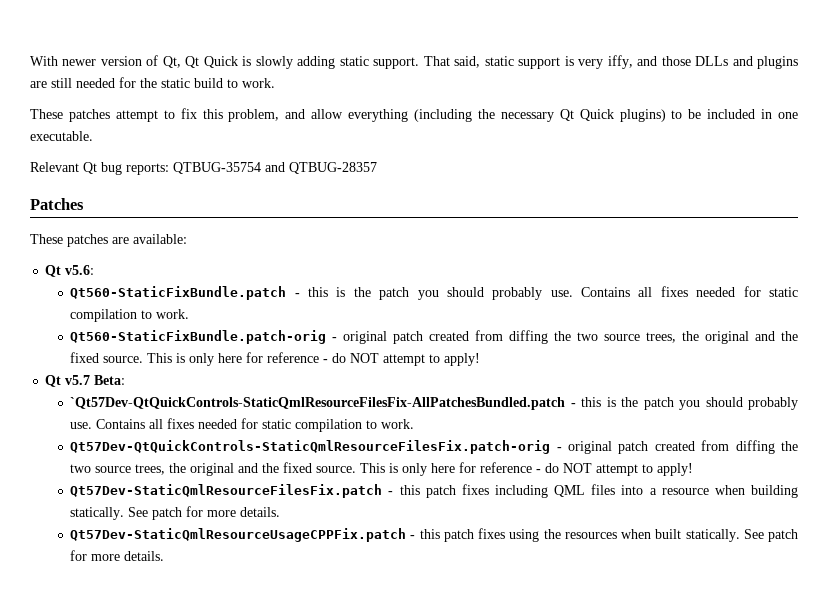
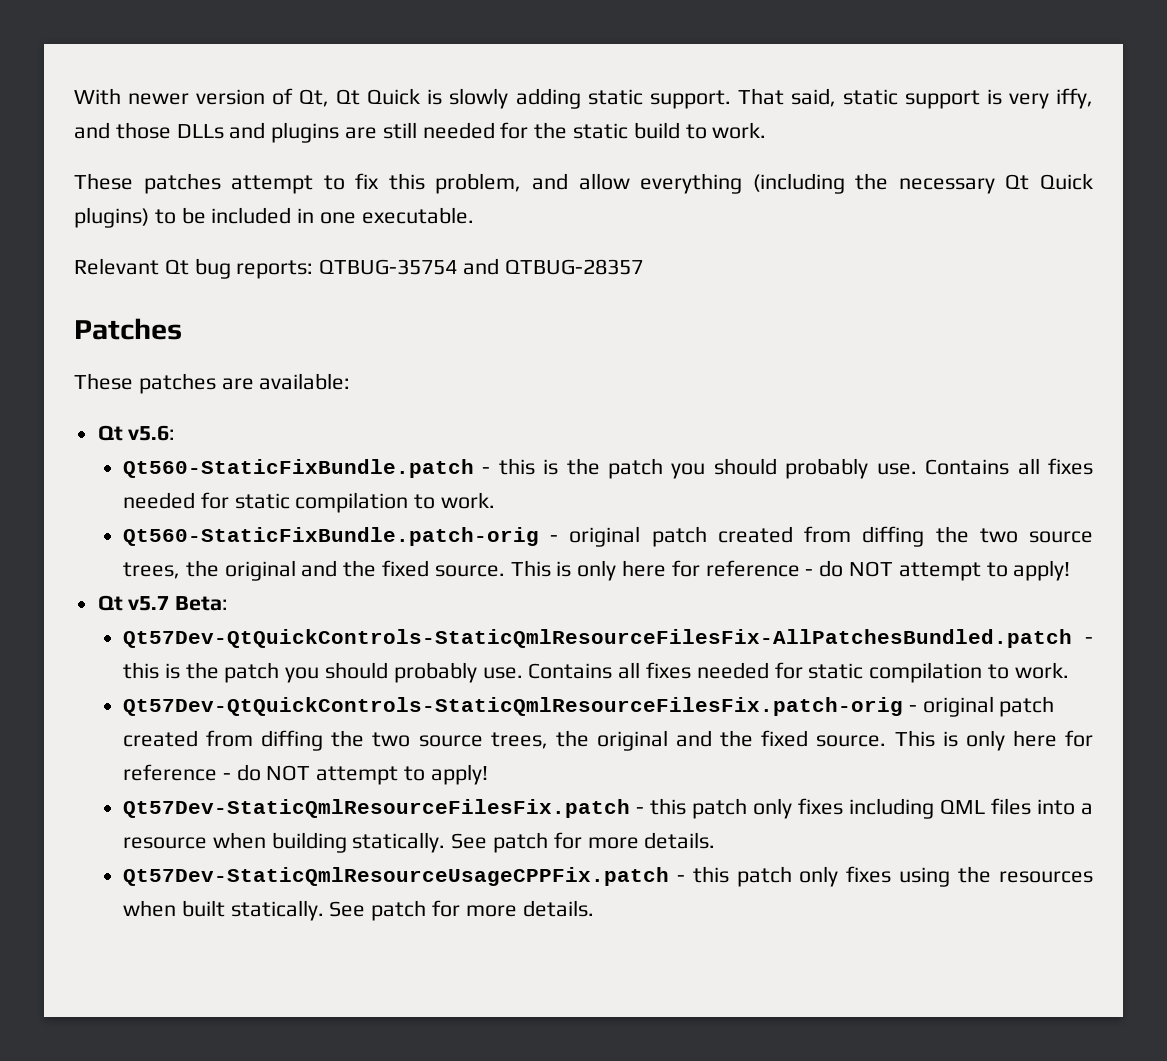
[70,397,566,410] `Qt57Dev-QtQuickControls-StaticQmlResourceFilesFix-AllPatchesBundled.patch -> [122,629,1072,648] Qt57Dev-QtQuickControls-StaticQmlResourceFilesFix-AllPatchesBundled.patch
(456, 491) none -> [752,798,792,819] only
(474, 535) none -> [799,866,839,887] only

